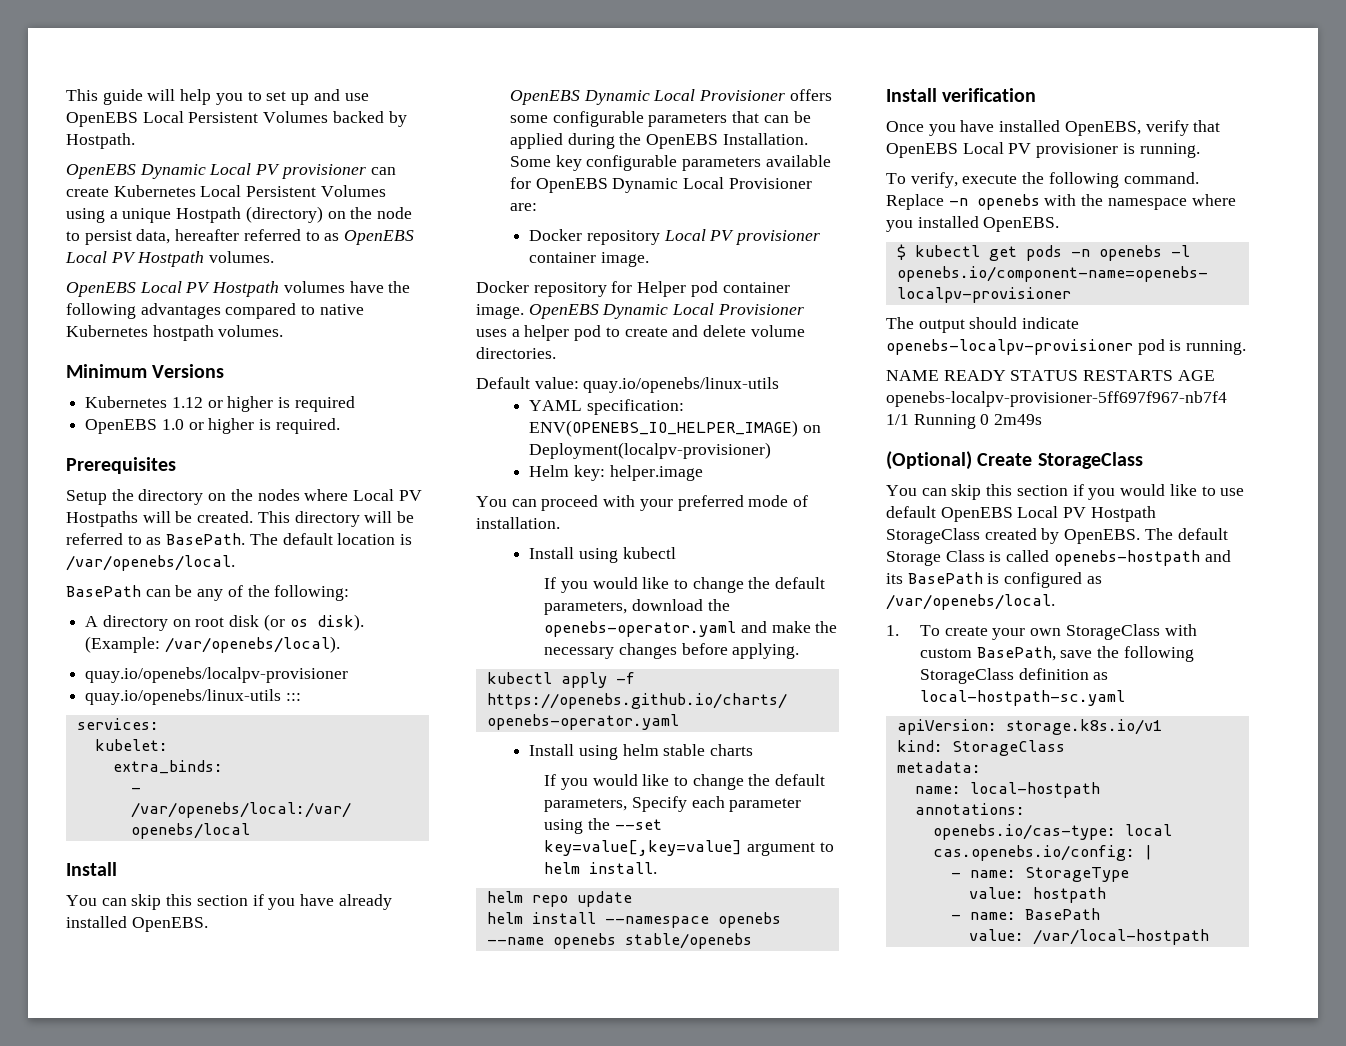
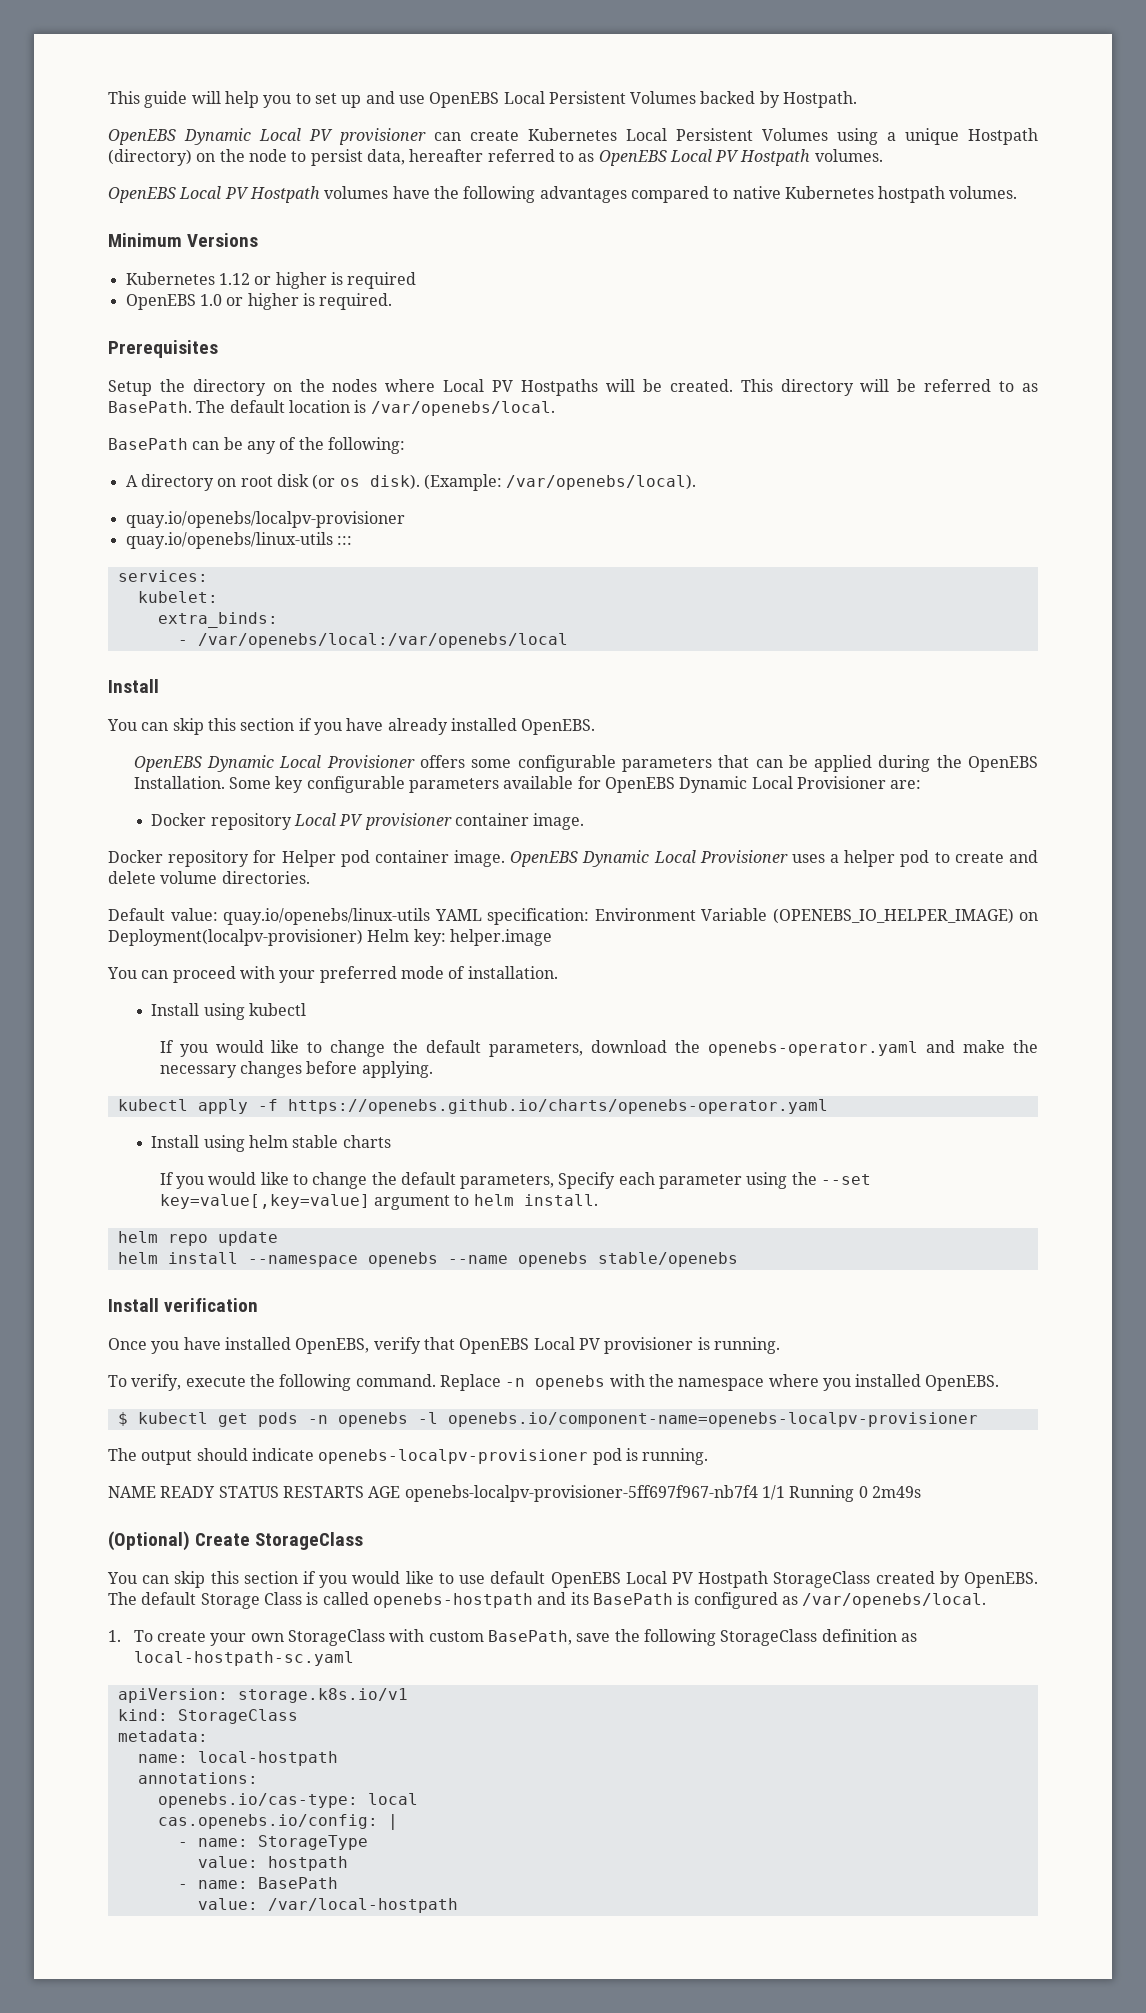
(780, 385) // -> (430, 916) none
[529,420,799,437] ENV(OPENEBS_IO_HELPER_IMAGE) -> [594,908,1014,924] Environment Variable (OPENEBS_IO_HELPER_IMAGE)
(772, 450) // -> (363, 937) none

